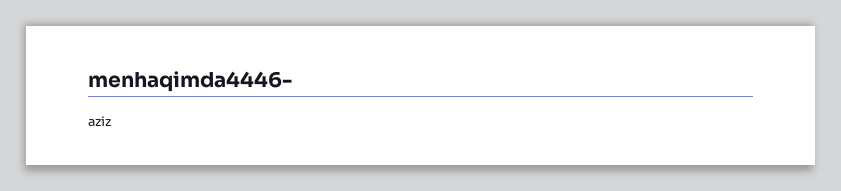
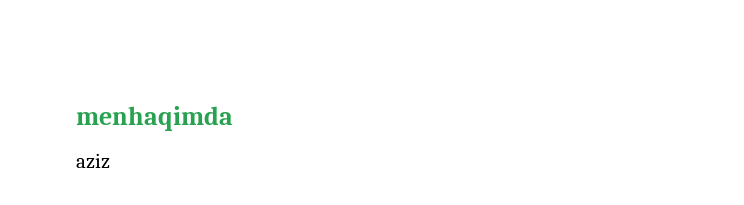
[88,71,292,92] menhaqimda4446- -> [76,106,233,131] menhaqimda

